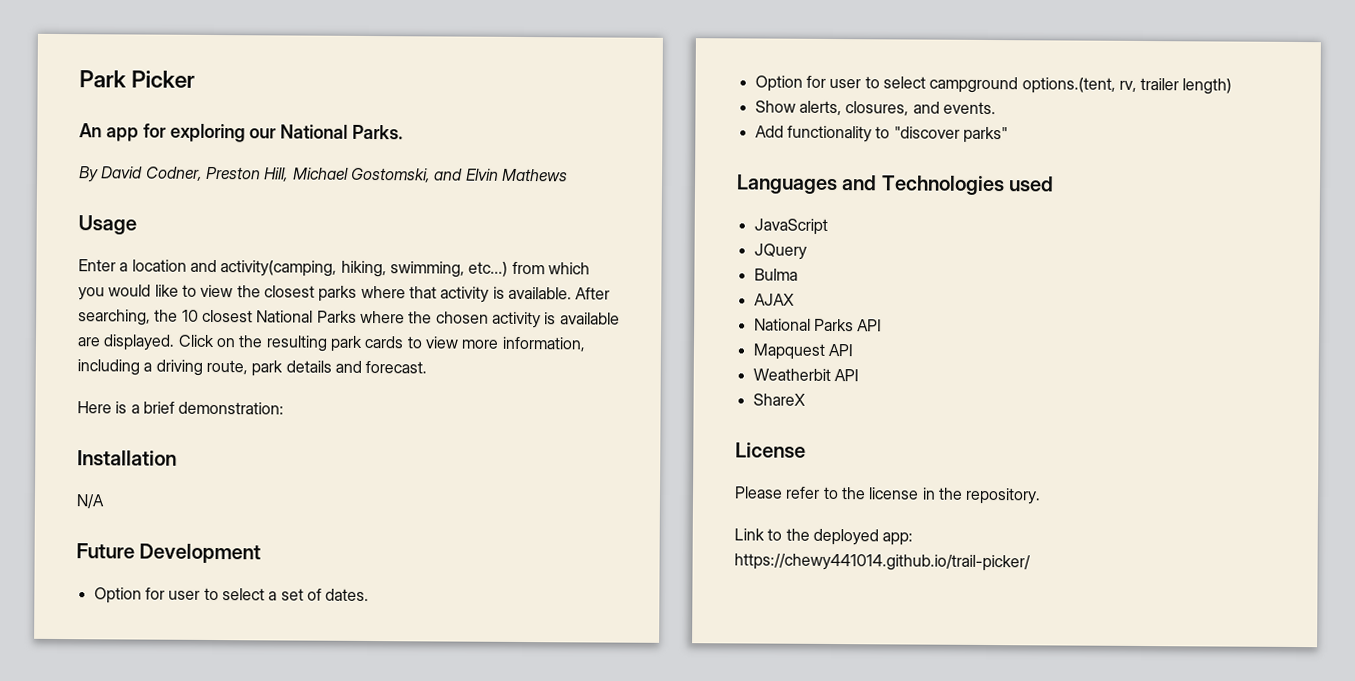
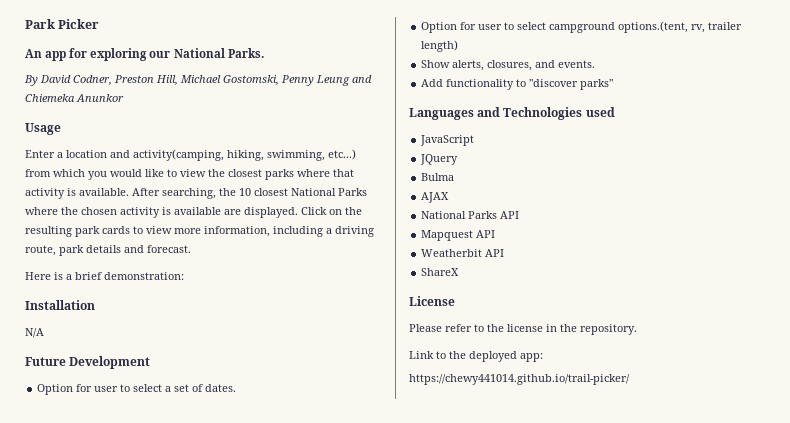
[434,168,568,182] and Elvin Mathews -> [281,75,372,86] [25,94,124,102] Penny Leung and Chiemeka Anunkor

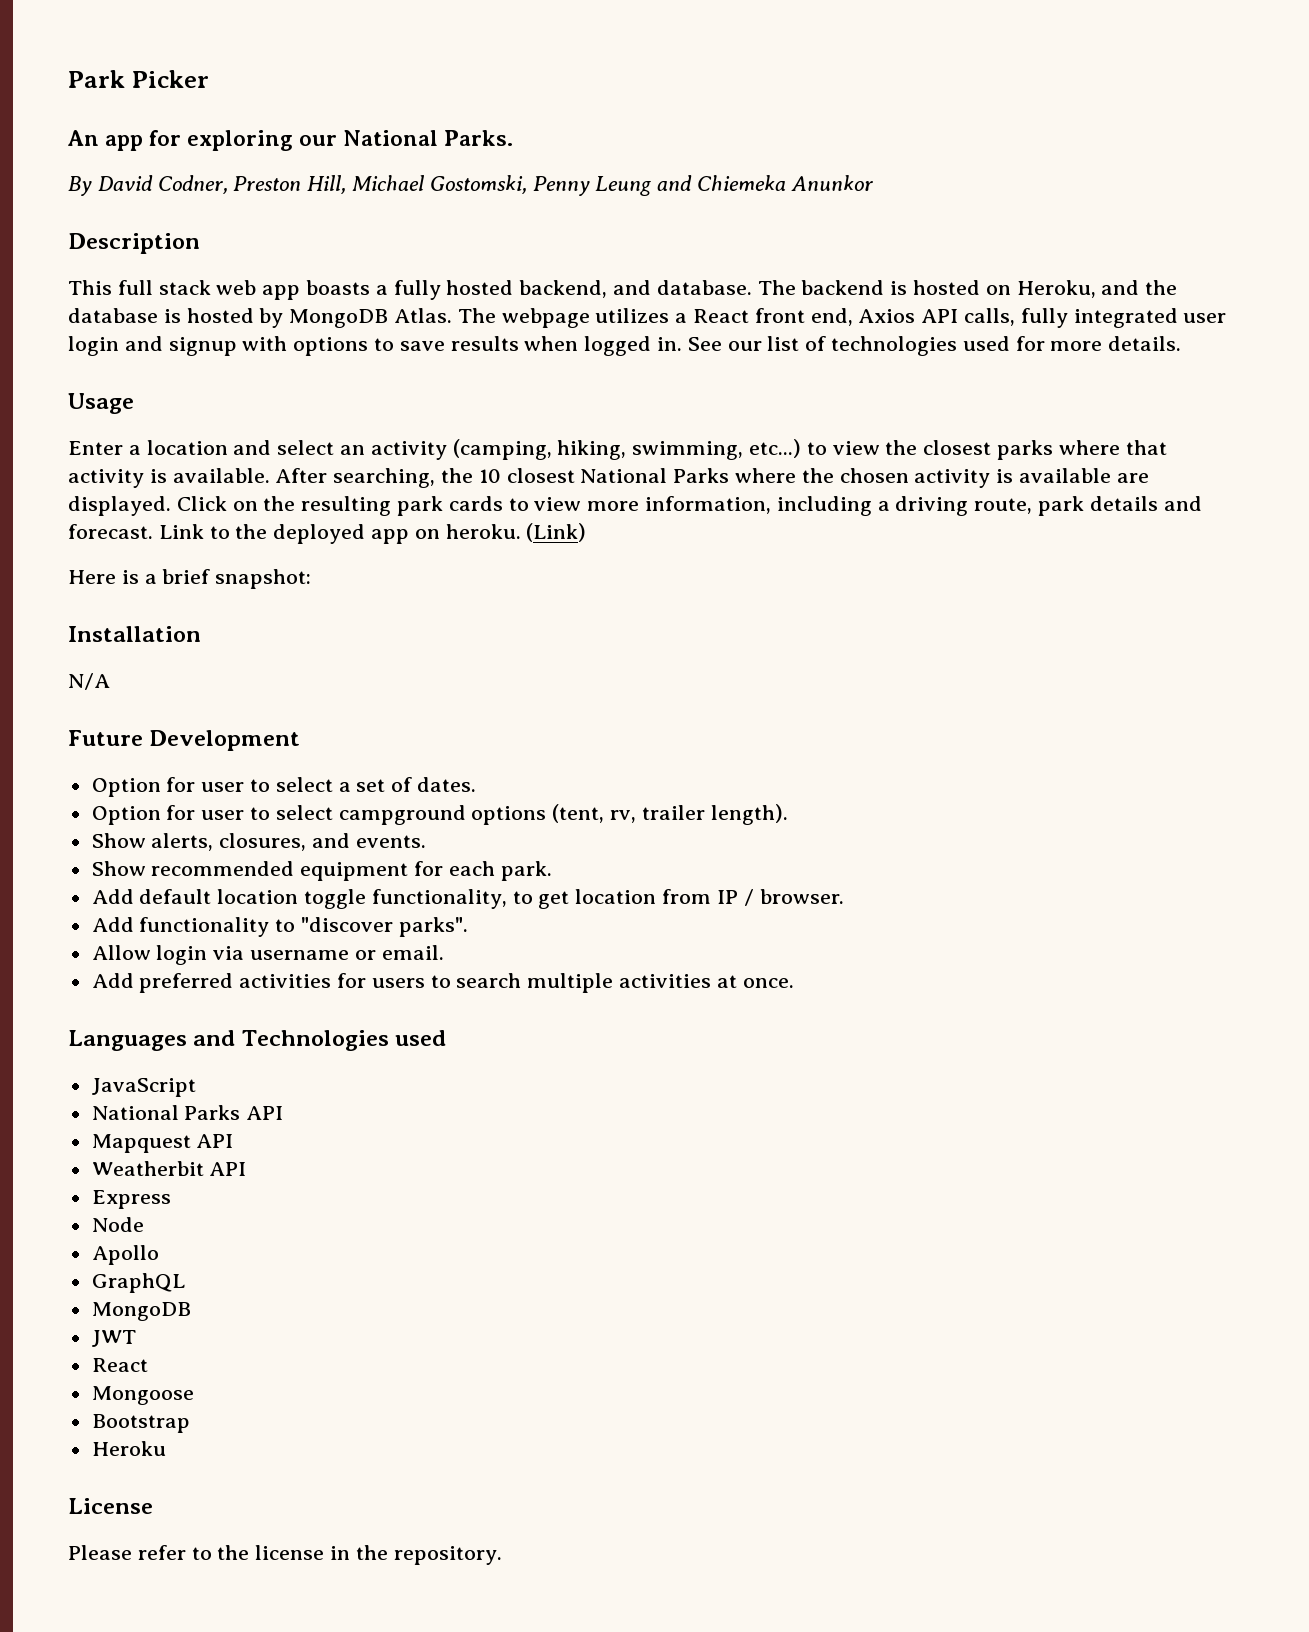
(124, 98) none -> [68,233,200,254] [68,280,1178,300] [68,308,1227,328] [68,336,1182,356] // Description // This full stack web app boasts a fully hosted backend, and database. The backend is hosted on Heroku, and the database is hosted by MongoDB Atlas. The webpage utilizes a React front end, Axios API calls, fully integrated user login and signup with options to save results when logged in. See our list of technologies used for more details.
[133,149,356,161] [25,169,164,180] activity(camping, hiking, swimming, etc...) from which you would like -> [277,439,802,460] select an activity (camping, hiking, swimming, etc...)
(191, 249) none -> [158,523,587,544] Link to the deployed app on heroku. (Link)
[104,272,184,280] demonstration: -> [215,569,312,589] snapshot:
[618,21,689,33] options.(tent, -> [471,804,605,825] options (tent,
[421,40,459,52] length) -> [710,804,788,825] length).
[421,79,614,90] Add functionality to "discover parks" -> [91,861,552,881] [91,889,845,909] [91,917,468,937] [91,945,444,965] [91,973,794,993] Show recommended equipment for each park. // Add default location toggle functionality, to get location from IP / browser. // Add functionality to "discover parks". // Allow login via username or email. // Add preferred activities for users to search multiple activities at once.
[420,154,459,165] [421,173,455,181] [421,192,450,203] // JQuery // Bulma // AJAX -> (196, 1087) none
[421,268,460,276] ShareX -> [91,1190,171,1209] [91,1217,144,1232] [91,1245,159,1265] [91,1273,185,1293] [91,1302,191,1321] [91,1330,136,1347] [91,1358,148,1372] [91,1386,194,1405] [91,1414,190,1433] [91,1441,166,1456] Express // Node // Apollo // GraphQL // MongoDB // JWT // React // Mongoose // Bootstrap // Heroku
[409,351,543,362] [409,374,630,385] // Link to the deployed app: // https://chewy441014.github.io/trail-picker/ -> (502, 1555) none

